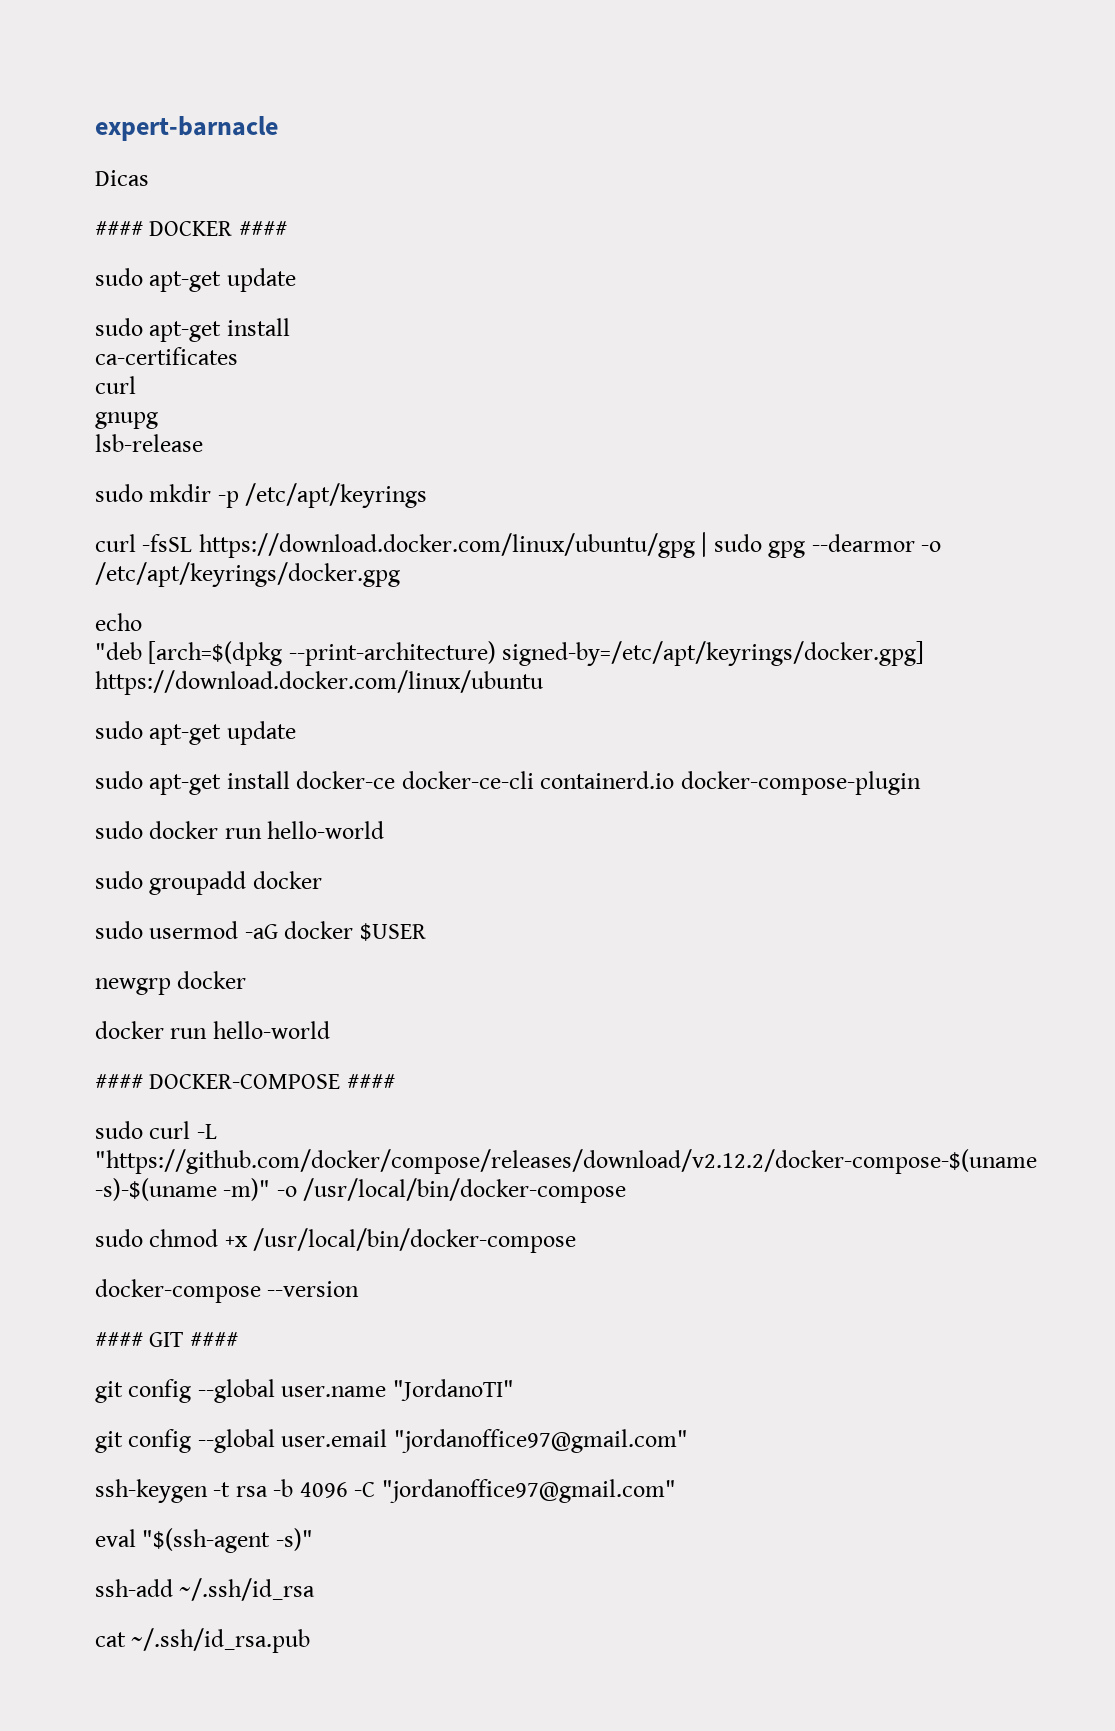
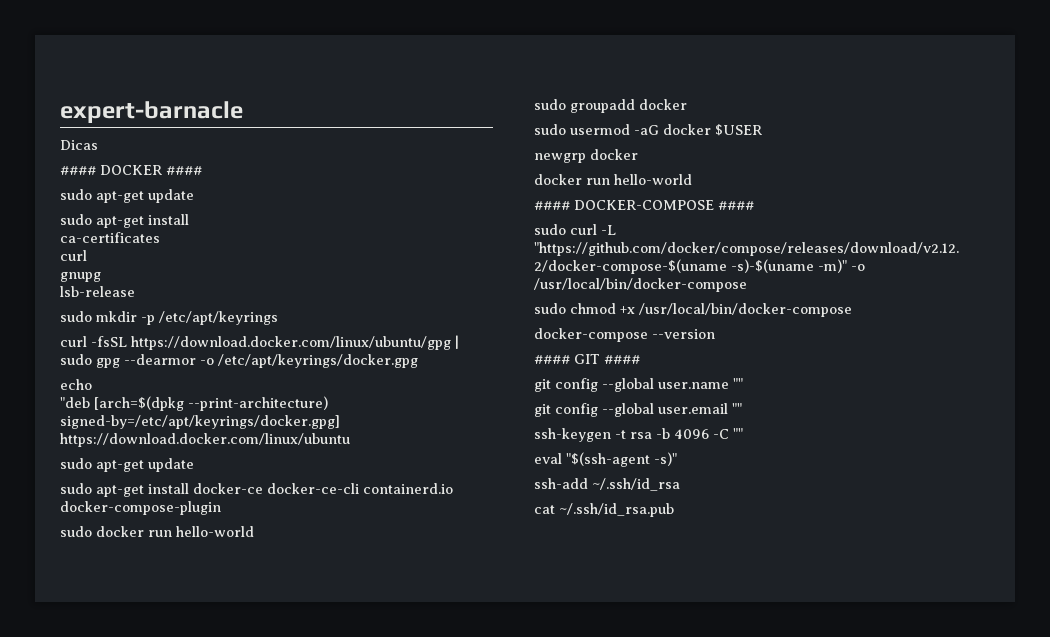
[392,1379,514,1401] "JordanoTI" -> [733,378,743,389] ""
[393,1429,688,1453] "jordanoffice97@gmail.com" -> [732,403,742,414] ""
[381,1479,676,1503] "jordanoffice97@gmail.com" -> [733,428,743,439] ""

